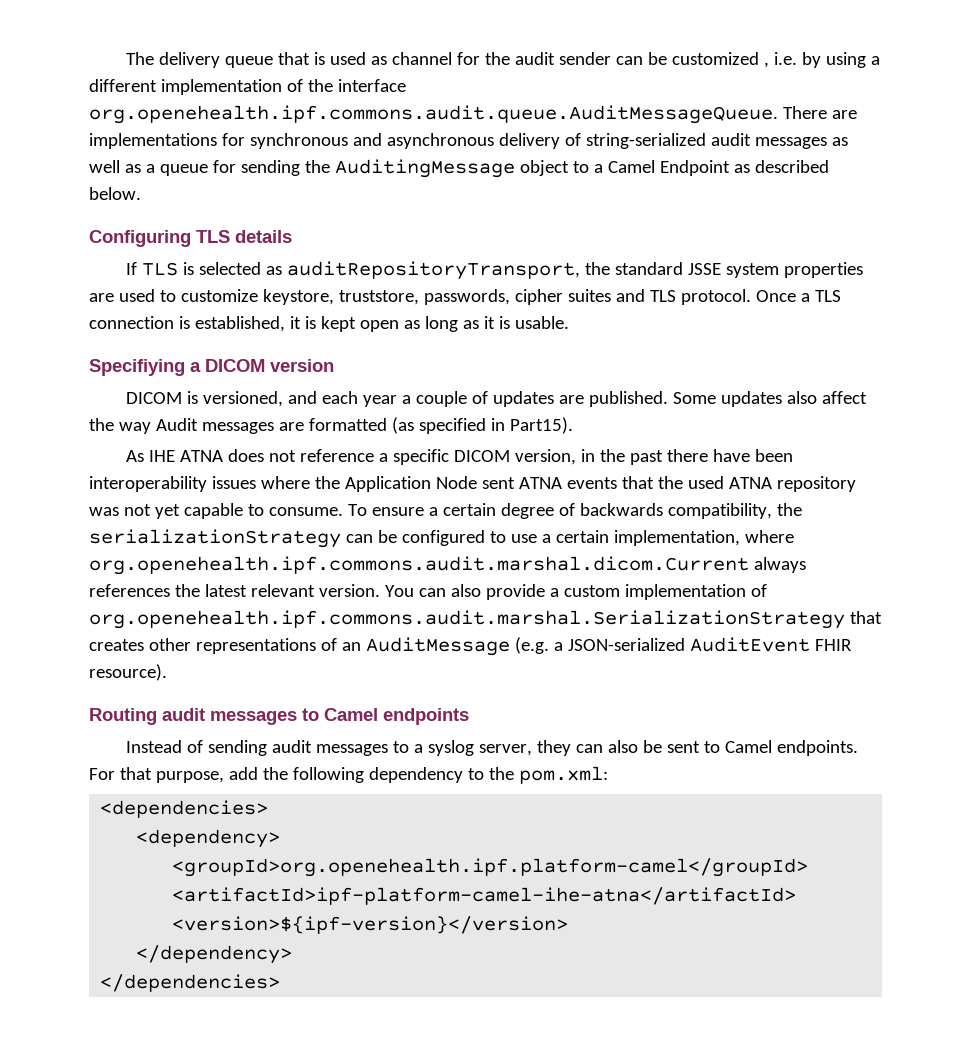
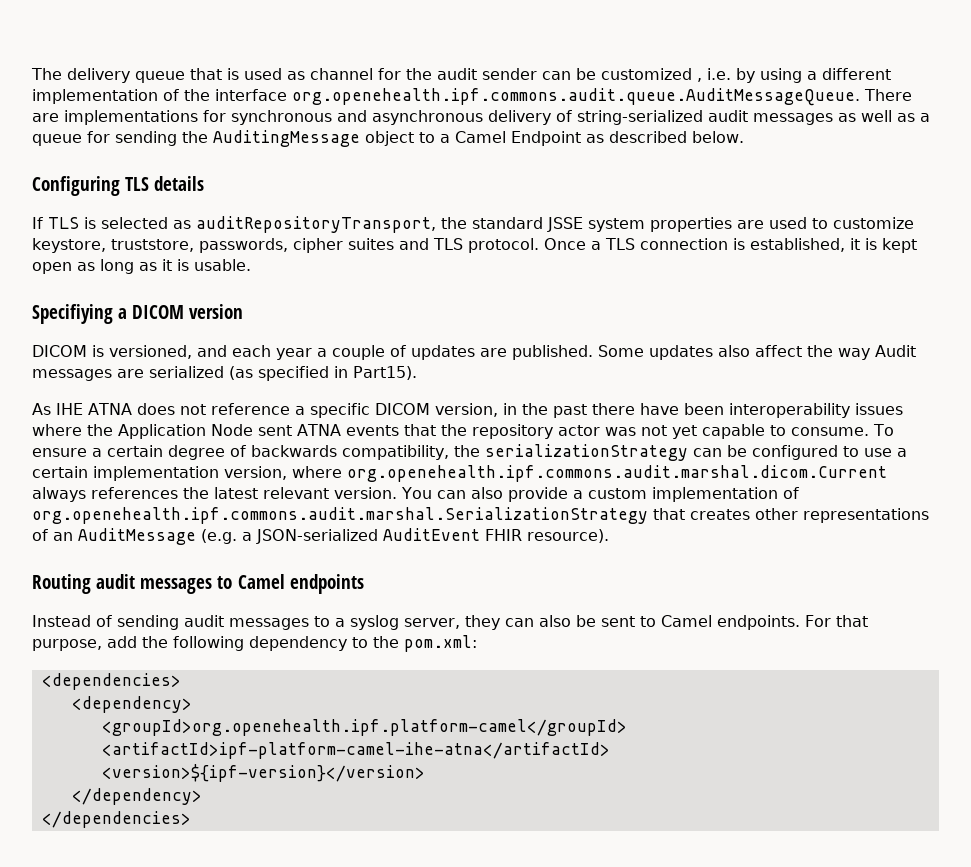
[308,418,387,431] formatted -> [149,366,224,378] serialized
[687,476,856,492] used ATNA repository -> [471,424,600,439] repository actor
[613,530,740,546] implementation, -> [93,466,287,481] implementation version,

